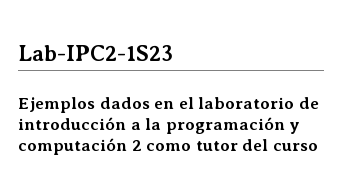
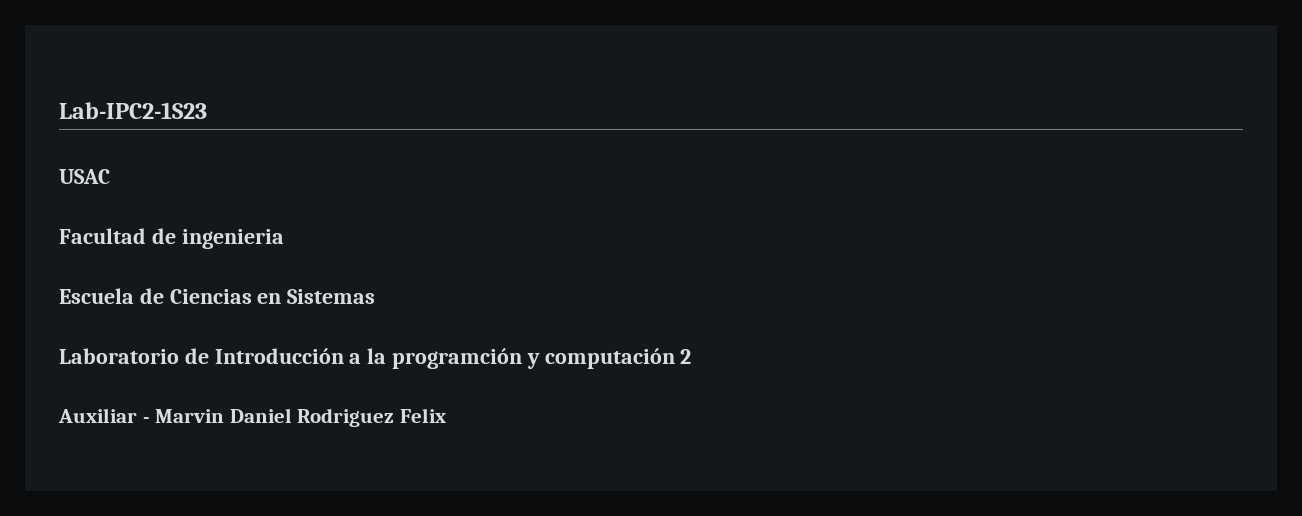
[18,97,319,113] [18,117,126,130] Ejemplos dados en el laboratorio de introducción -> [59,169,110,184] [59,228,284,249] [59,288,376,304] [59,348,344,364] USAC // Facultad de ingenieria // Escuela de Ciencias en Sistemas // Laboratorio de Introducción
[165,117,285,134] programación -> [392,348,523,369] programción
[146,139,318,151] como tutor del curso -> [58,408,446,427] // Auxiliar - Marvin Daniel Rodriguez Felix

